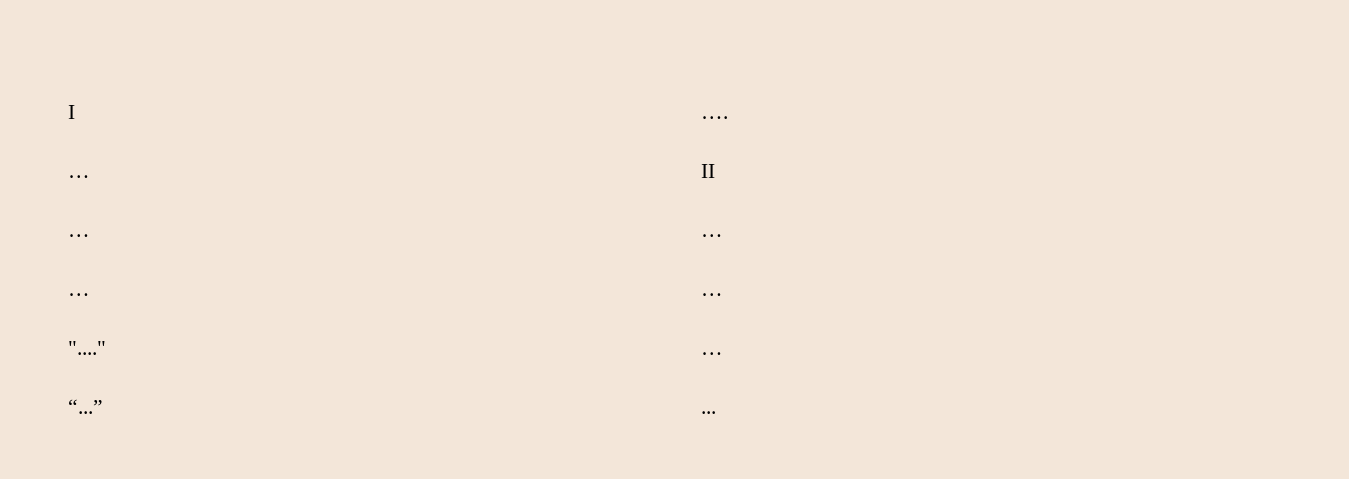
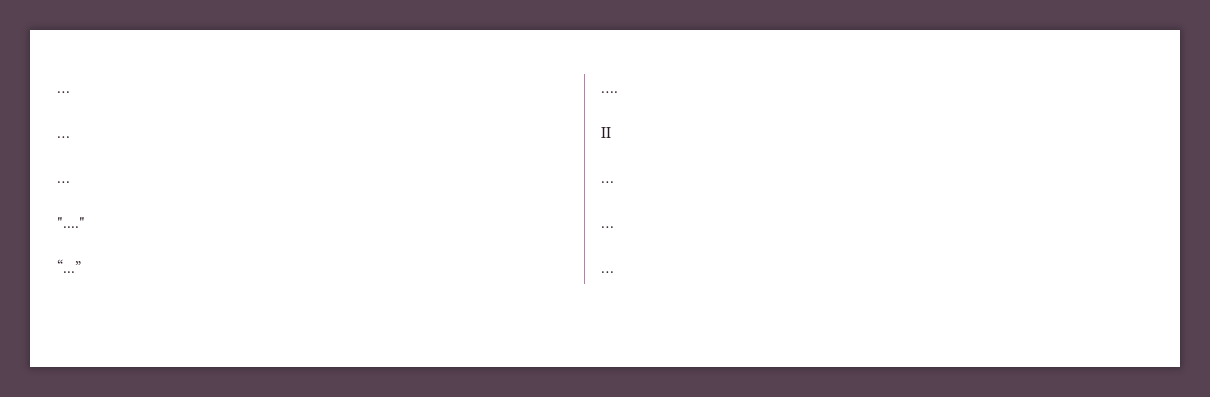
[68,105,75,119] I // -> (57, 92) none
[701,411,716,414] // ... -> (614, 272) none

